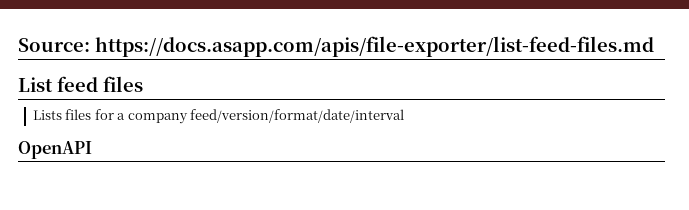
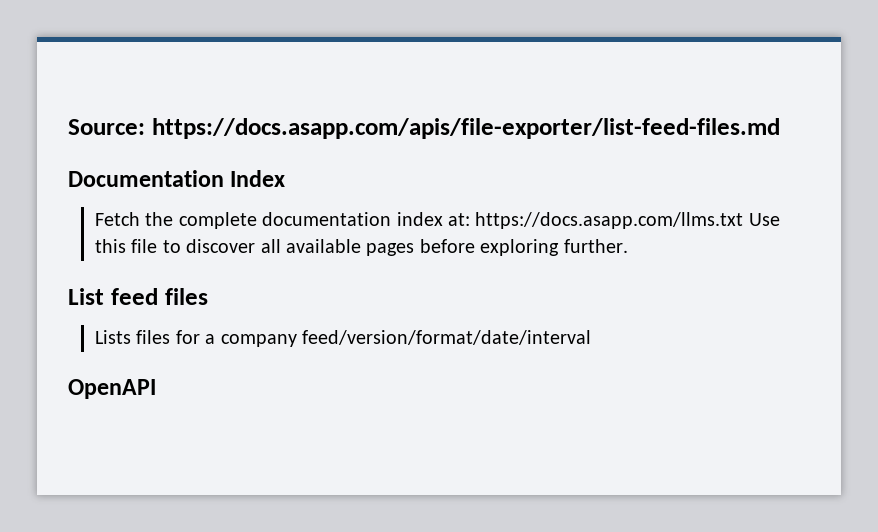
(654, 46) none -> [68,170,286,187] [95,212,780,229] [95,239,628,256] // Documentation Index // Fetch the complete documentation index at: https://docs.asapp.com/llms.txt Use this file to discover all available pages before exploring further.

